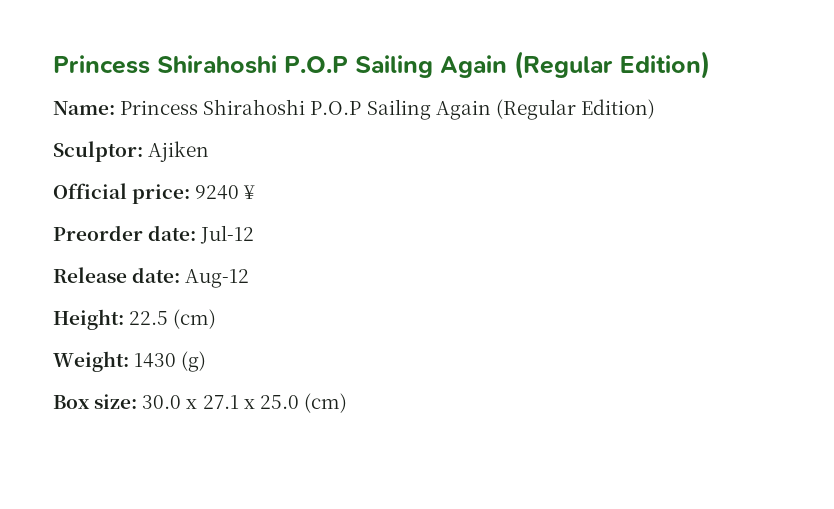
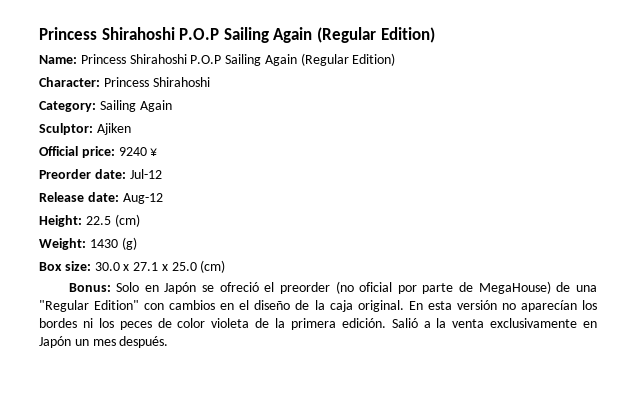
(655, 109) none -> [39,77,210,87] [39,100,172,112] // Character: Princess Shirahoshi // Category: Sailing Again
(347, 403) none -> [68,281,597,294] [39,300,597,312] [39,318,597,330] [39,336,169,348] // Bonus: Solo en Japón se ofreció el preorder (no oficial por parte de MegaHouse) de una "Regular Edition" con cambios en el diseño de la caja original. En esta versión no aparecían los bordes ni los peces de color violeta de la primera edición. Salió a la venta exclusivamente en Japón un mes después.

